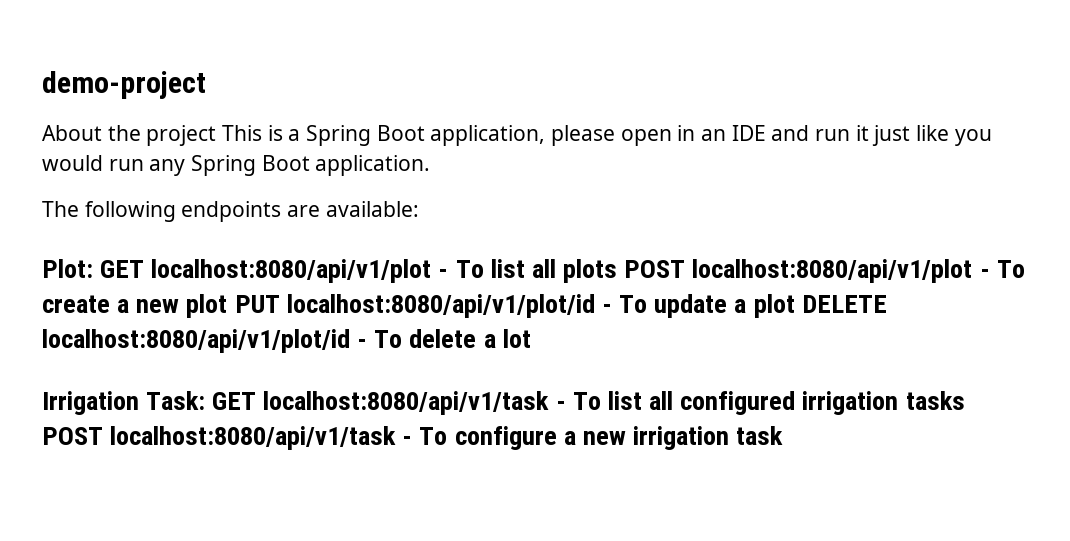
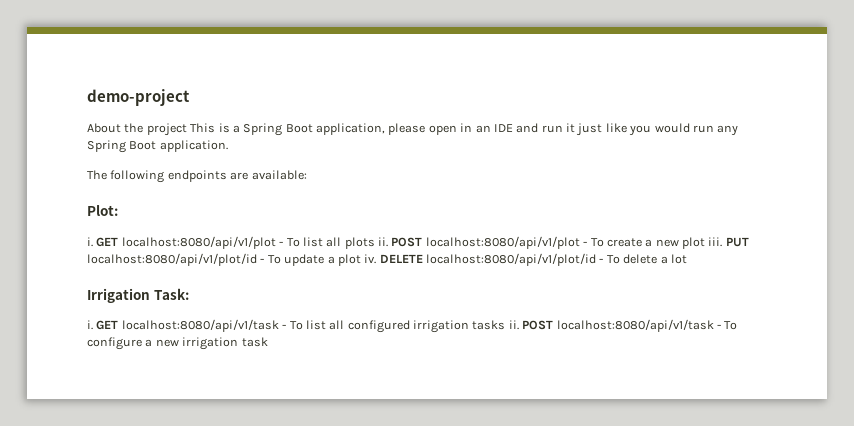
(93, 268) none -> [87,237,93,247] // i.
(618, 271) none -> [378,237,388,247] ii.
(228, 306) none -> [708,237,723,247] iii.
(795, 306) none -> [364,254,377,264] iv.
(206, 400) none -> [87,320,93,330] // i.
(965, 400) none -> [508,320,519,330] ii.

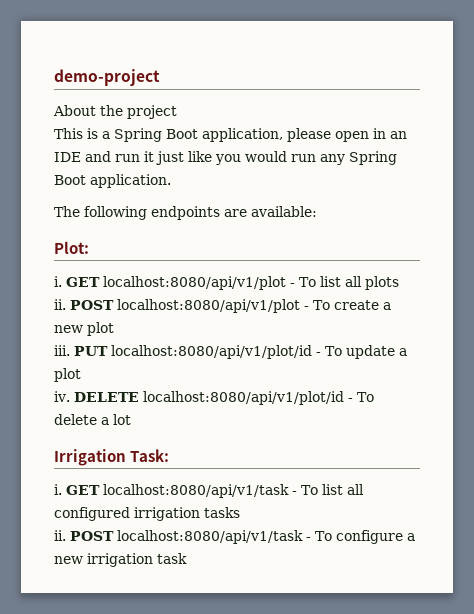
(187, 129) none -> (177, 112) //
(375, 243) none -> (399, 283) //
(705, 243) none -> (114, 329) //
(361, 260) none -> (81, 375) //
(506, 325) none -> (240, 512) //

